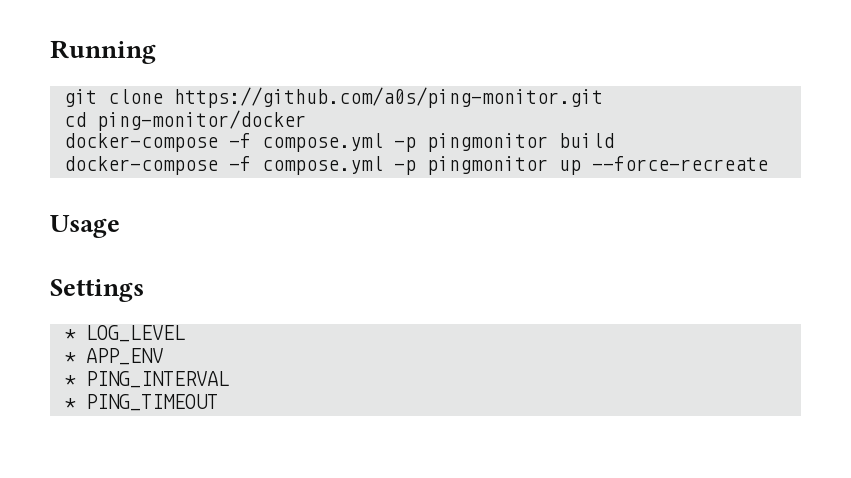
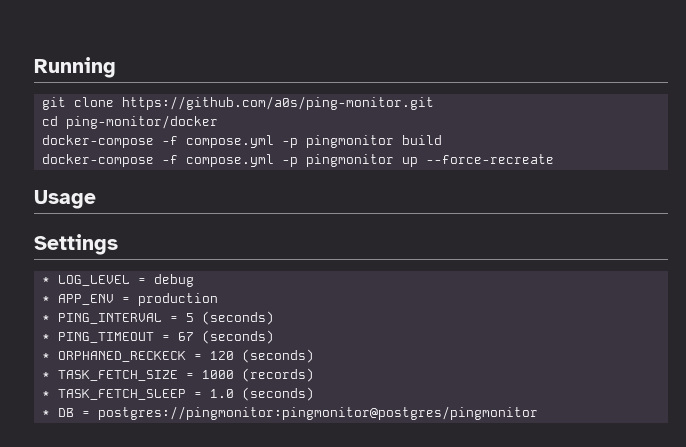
(185, 333) none -> [137,274,194,287] = debug
(163, 356) none -> [121,293,218,306] = production
(229, 379) none -> [169,311,274,325] = 5 (seconds)
(218, 402) none -> [161,330,274,344] [41,349,314,363] [41,368,314,382] [41,387,314,401] [41,406,538,420] = 67 (seconds) // * ORPHANED_RECKECK = 120 (seconds) // * TASK_FETCH_SIZE = 1000 (records) // * TASK_FETCH_SLEEP = 1.0 (seconds) // * DB = postgres://pingmonitor:pingmonitor@postgres/pingmonitor

